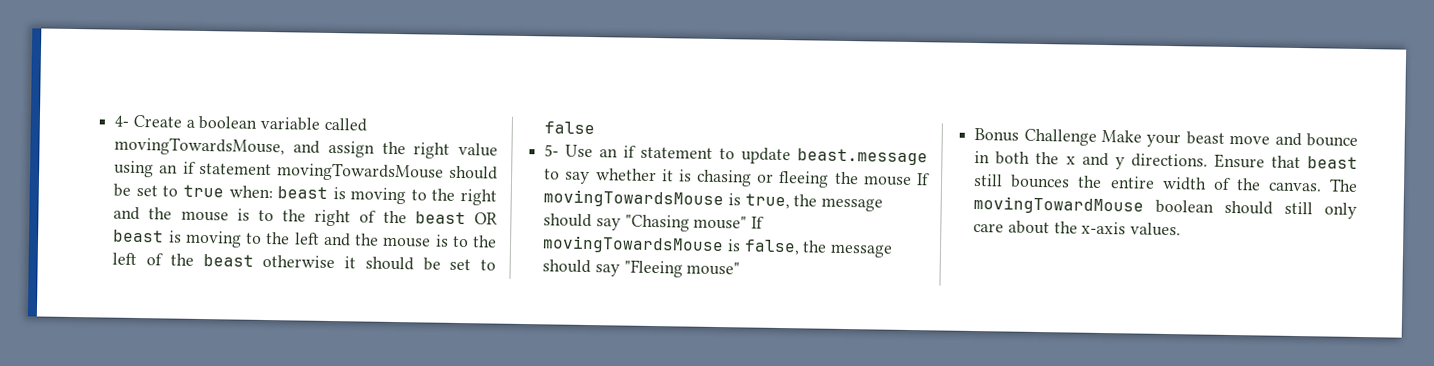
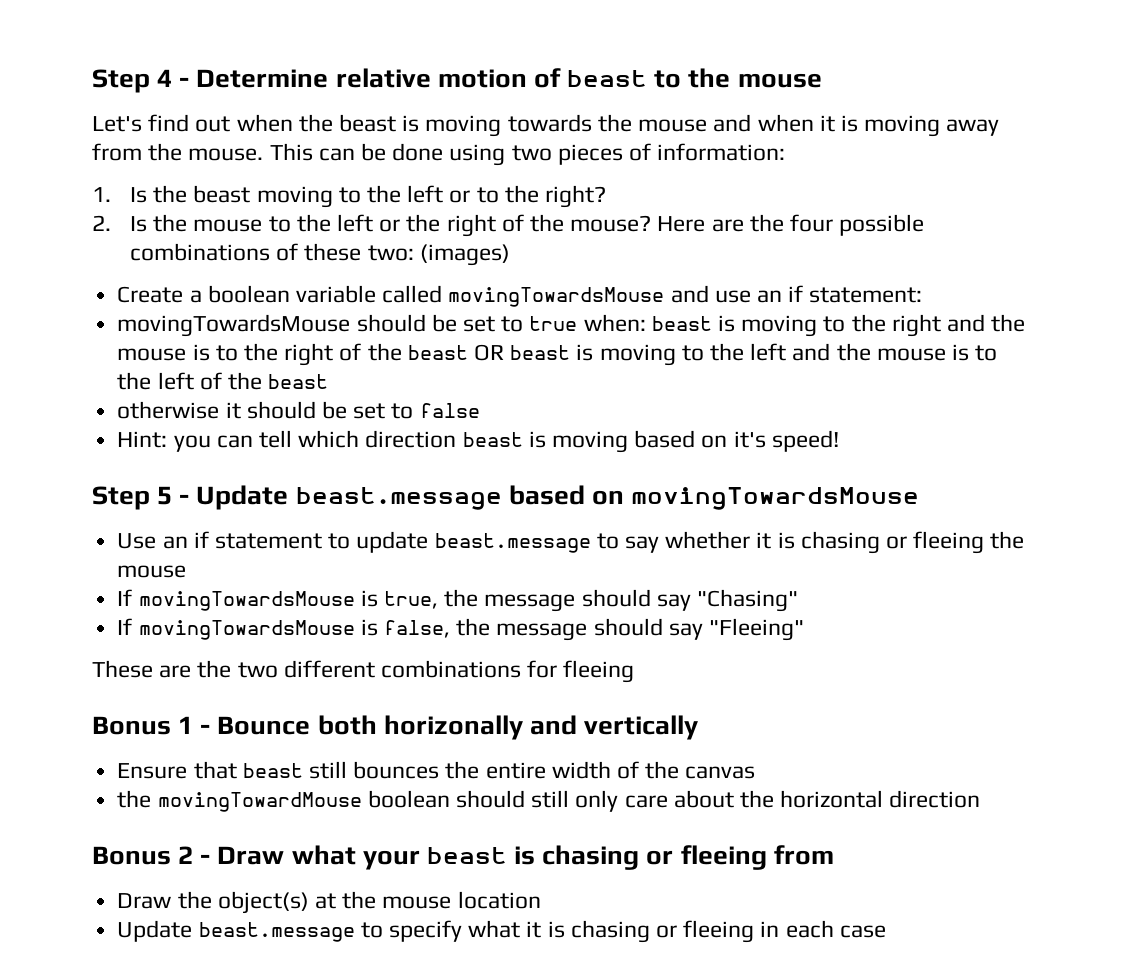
[114,115,130,127] 4- -> [92,68,822,93] [92,114,1000,137] [92,143,786,166] [92,185,607,208] [92,214,925,237] [129,243,510,266] Step 4 - Determine relative motion of beast to the mouse // Let's find out when the beast is moving towards the mouse and when it is moving away from the mouse. This can be done using two pieces of information: // 1. Is the beast moving to the left or to the right? // 2. Is the mouse to the left or the right of the mouse? Here are the four possible combinations of these two: (images) //
[114,136,498,159] [114,160,272,178] movingTowardsMouse, and assign the right value using an if statement -> [448,285,923,307] movingTowardsMouse and use an if statement: //
(254, 260) none -> (329, 381) //
[544,144,560,157] 5- -> [117,430,839,453] [92,485,920,510] Hint: you can tell which direction beast is moving based on it's speed! // Step 5 - Update beast.message based on movingTowardsMouse //
(912, 181) none -> (187, 571) //
[624,214,748,232] "Chasing mouse" -> [696,589,798,612] "Chasing" //
[623,259,741,278] [974,127,1358,148] [974,150,1208,170] "Fleeing mouse" // Bonus Challenge Make your beast move and bounce in both the x and y directions. -> [708,618,804,641] [92,660,635,683] [92,715,699,740] "Fleeing" // These are the two different combinations for fleeing // Bonus 1 - Bounce both horizonally and vertically //
[1267,178,1358,192] canvas. The -> [685,766,756,779] [117,790,152,808] canvas // the
[1081,221,1182,237] x-axis values. -> [780,790,981,808] [92,845,834,870] [117,891,541,914] [117,920,886,943] horizontal direction // Bonus 2 - Draw what your beast is chasing or fleeing from // Draw the object(s) at the mouse location // Update beast.message to specify what it is chasing or fleeing in each case

